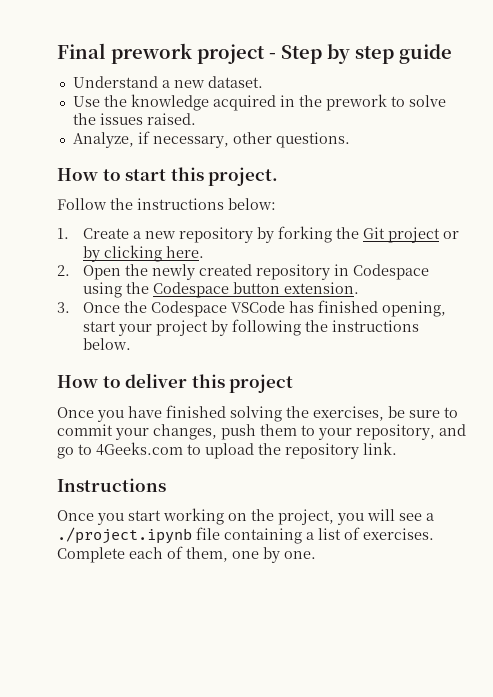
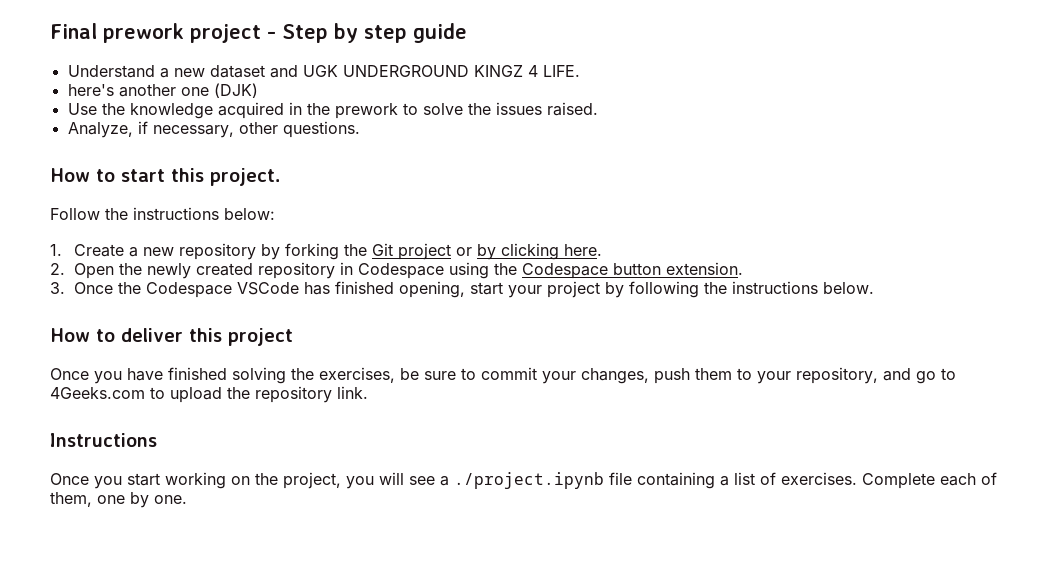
[207,76,263,88] dataset. -> [209,65,580,78] [67,83,258,98] dataset and UGK UNDERGROUND KINGZ 4 LIFE. // here's another one (DJK)

